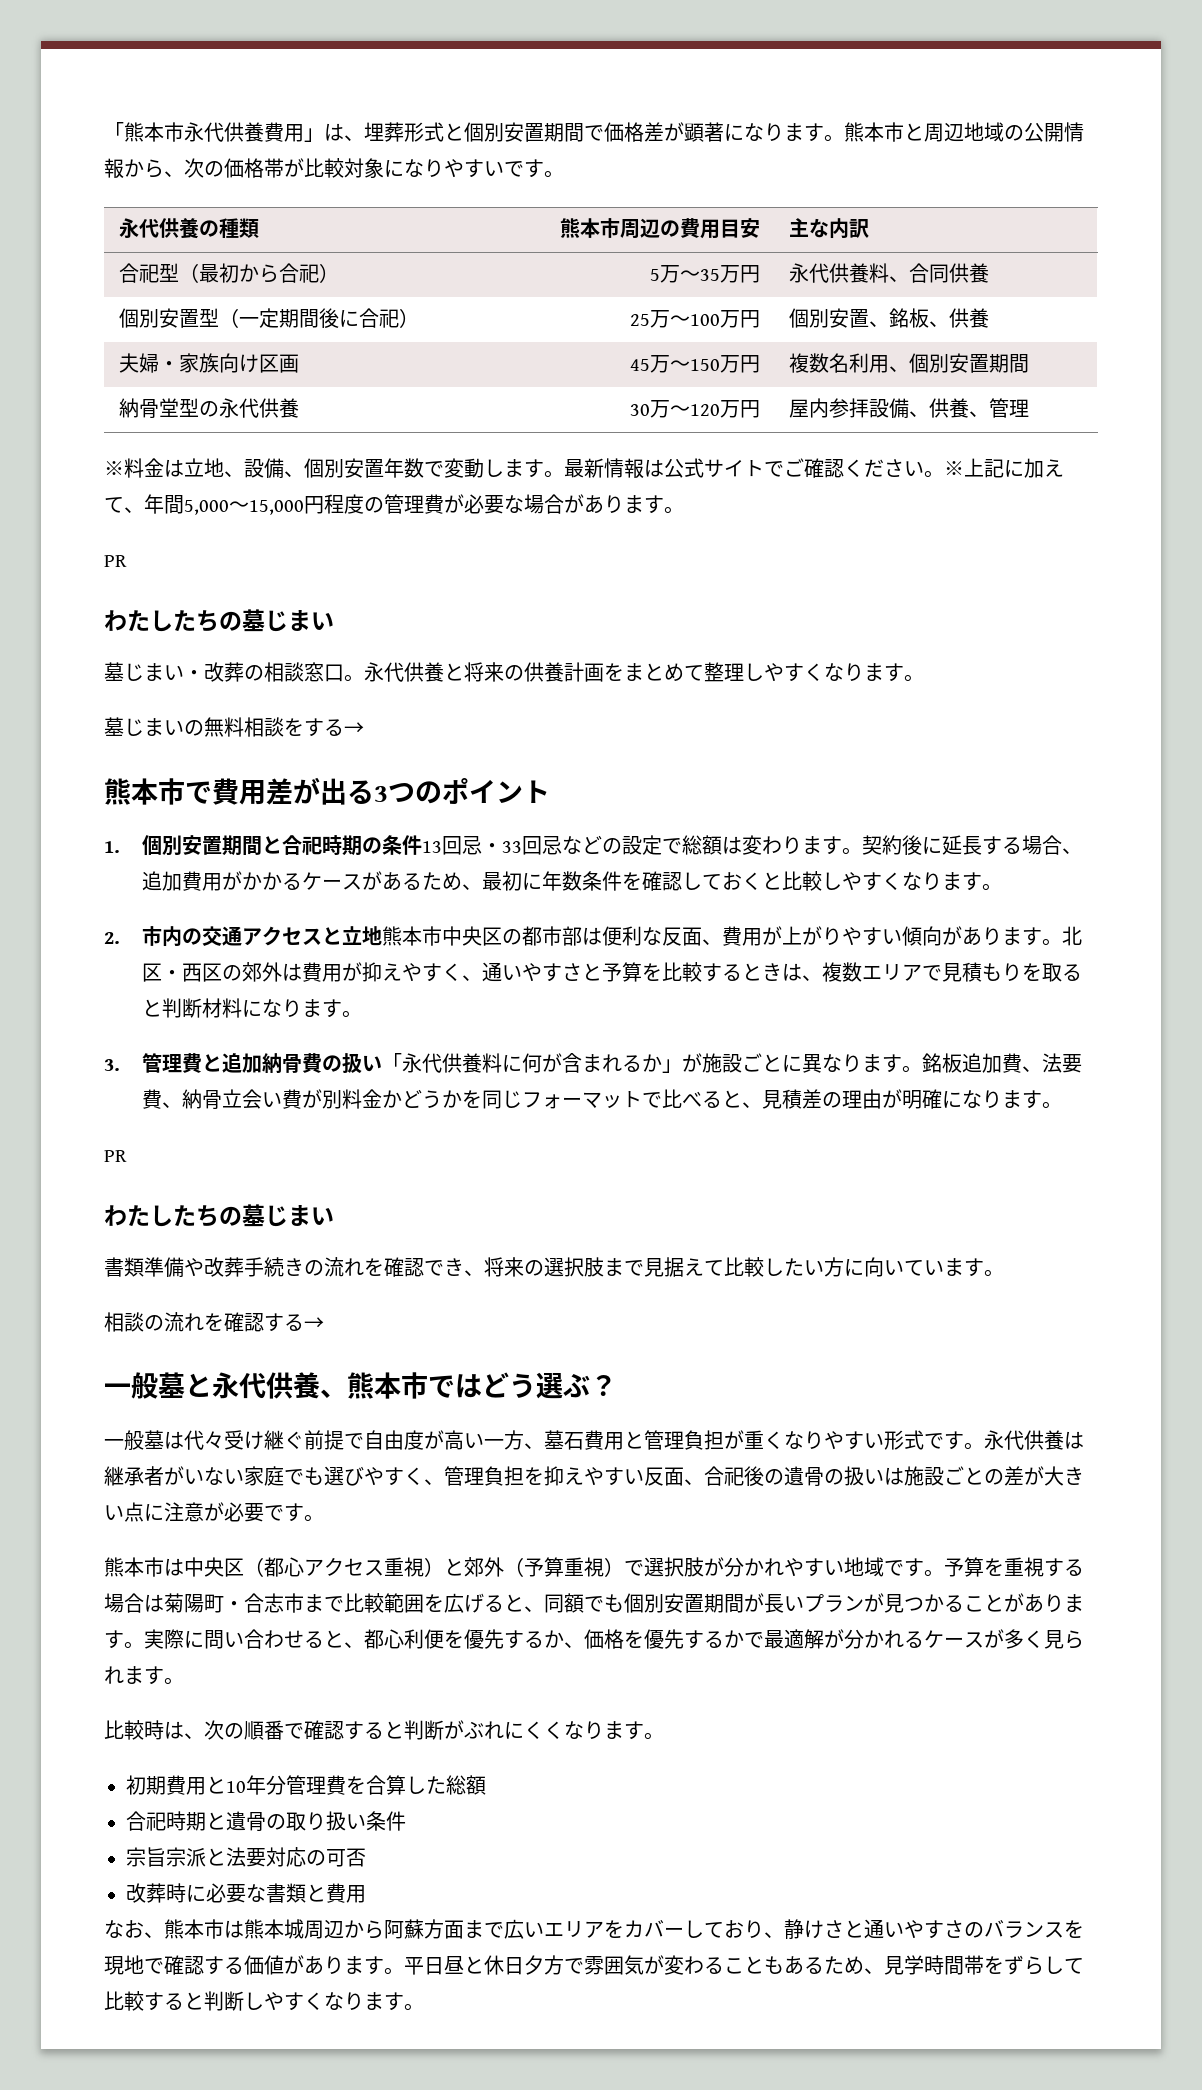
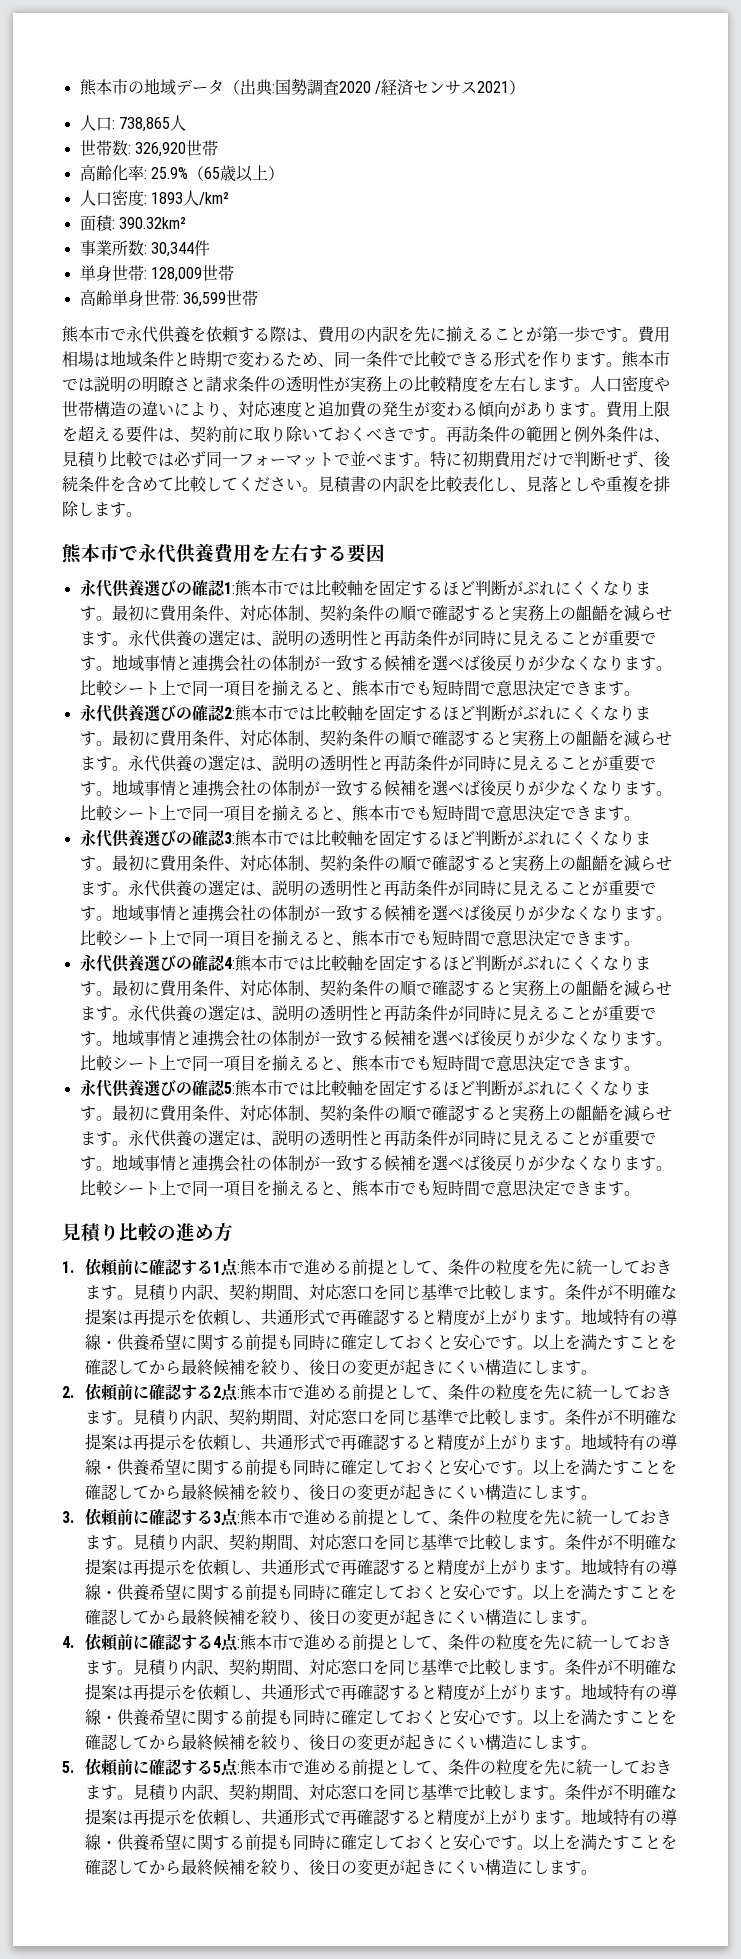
[104,122,1084,142] [104,158,564,179] [118,218,259,239] [560,218,761,239] [788,218,869,239] [118,263,339,283] [650,265,761,283] [788,263,989,283] [118,308,419,328] [630,310,761,328] [788,308,989,328] [118,353,299,373] [630,355,761,373] [788,353,1029,373] [118,398,299,418] [630,400,761,418] [788,398,1029,419] [104,458,1064,479] [104,494,684,515] [104,555,127,567] [104,609,334,632] [104,662,924,682] [104,717,364,737] [104,777,550,805] [104,835,1083,856] [142,871,1003,891] [104,926,1083,947] [142,962,1083,982] [142,998,363,1018] [104,1053,1083,1074] [142,1089,1063,1109] [104,1150,127,1162] [104,1204,334,1227] [104,1257,1004,1278] [104,1312,324,1332] [104,1372,617,1399] [104,1430,1084,1450] [104,1466,1084,1486] [104,1502,324,1522] [104,1557,1084,1577] [104,1593,1084,1613] [104,1629,1084,1649] [104,1666,184,1685] [104,1720,664,1740] [126,1775,486,1795] [126,1811,406,1831] [126,1847,366,1867] [126,1883,366,1903] [104,1919,1084,1939] [104,1955,1084,1975] [104,1991,364,2011] 「熊本市永代供養費用」は、埋葬形式と個別安置期間で価格差が顕著になります。熊本市と周辺地域の公開情報から、次の価格帯が比較対象になりやすいです。 // 永代供養の種類 | 熊本市周辺の費用目安 | 主な内訳 // 合祀型（最初から合祀） | 5万〜35万円 | 永代供養料、合同供養 // 個別安置型（一定期間後に合祀） | 25万〜100万円 | 個別安置、銘板、供養 // 夫婦・家族向け区画 | 45万〜150万円 | 複数名利用、個別安置期間 // 納骨堂型の永代供養 | 30万〜120万円 | 屋内参拝設備、供養、管理 // ※料金は立地、設備、個別安置年数で変動します。最新情報は公式サイトでご確認ください。※上記に加えて、年間5,000〜15,000円程度の管理費が必要な場合があります。 // PR // わたしたちの墓じまい // 墓じまい・改葬の相談窓口。永代供養と将来の供養計画をまとめて整理しやすくなります。 // 墓じまいの無料相談をする→ // 熊本市で費用差が出る3つのポイント // 1.個別安置期間と合祀時期の条件13回忌・33回忌などの設定で総額は変わります。契約後に延長する場合、追加費用がかかるケースがあるため、最初に年数条件を確認しておくと比較しやすくなります。 // 2.市内の交通アクセスと立地熊本市中央区の都市部は便利な反面、費用が上がりやすい傾向があります。北区・西区の郊外は費用が抑えやすく、通いやすさと予算を比較するときは、複数エリアで見積もりを取ると判断材料になります。 // 3.管理費と追加納骨費の扱い「永代供養料に何が含まれるか」が施設ごとに異なります。銘板追加費、法要費、納骨立会い費が別料金かどうかを同じフォーマットで比べると、見積差の理由が明確になります。 // PR // わたしたちの墓じまい // 書類準備や改葬手続きの流れを確認でき、将来の選択肢まで見据えて比較したい方に向いています。 // 相談の流れを確認する→ // 一般墓と永代供養、熊本市ではどう選ぶ？ // 一般墓は代々受け継ぐ前提で自由度が高い一方、墓石費用と管理負担が重くなりやすい形式です。永代供養は継承者がいない家庭でも選びやすく、管理負担を抑えやすい反面、合祀後の遺骨の扱いは施設ごとの差が大きい点に注意が必要です。 // 熊本市は中央区（都心アクセス重視）と郊外（予算重視）で選択肢が分かれやすい地域です。予算を重視する場合は菊陽町・合志市まで比較範囲を広げると、同額でも個別安置期間が長いプランが見つかることがあります。実際に問い合わせると、都心利便を優先するか、価格を優先するかで最適解が分かれるケースが多く見られます。 // 比較時は、次の順番で確認すると判断がぶれにくくなります。 // 初期費用と10年分管理費を合算した総額 // 合祀時期と遺骨の取り扱い条件 // 宗旨宗派と法要対応の可否 // 改葬時に必要な書類と費用 // なお、熊本市は熊本城周辺から阿蘇方面まで広いエリアをカバーしており、静けさと通いやすさのバランスを現地で確認する価値があります。平日昼と休日夕方で雰囲気が変わることもあるため、見学時間帯をずらして比較すると判断しやすくなり -> [79,78,525,96] [79,115,186,132] [79,140,218,157] [79,164,284,182] [79,189,229,206] [79,215,186,232] [79,240,210,257] [79,265,234,282] [79,289,258,307] [62,326,670,343] [62,350,670,368] [62,375,670,393] [62,401,670,418] [62,425,670,443] [62,451,671,468] [62,475,670,493] [62,501,142,517] [62,543,385,564] [79,579,651,598] [79,605,672,622] [79,630,656,647] [79,654,672,672] [79,680,640,697] [79,704,651,723] [79,730,672,747] [79,755,656,772] [79,779,672,797] [79,805,640,822] [79,829,651,848] [79,855,672,872] [79,880,656,897] [79,904,672,922] [79,930,640,947] [79,954,651,973] [79,980,672,997] [79,1005,656,1022] [79,1029,672,1047] [79,1055,640,1072] [79,1079,651,1098] [79,1105,672,1122] [79,1130,656,1147] [79,1154,672,1172] [79,1180,640,1197] [62,1222,233,1243] [62,1258,672,1276] [84,1284,677,1301] [84,1308,677,1326] [84,1333,677,1351] [84,1359,597,1376] [62,1383,672,1401] [84,1409,677,1426] [84,1433,677,1451] [84,1458,677,1476] [84,1484,597,1501] [62,1508,672,1526] [84,1534,677,1551] [84,1558,677,1576] [84,1583,677,1601] [84,1609,597,1626] [62,1633,672,1651] [84,1659,677,1676] [84,1683,677,1701] [84,1708,677,1726] [84,1734,597,1751] [62,1758,672,1776] [84,1784,677,1801] [84,1808,677,1826] [84,1833,677,1851] [84,1859,549,1876] 熊本市の地域データ（出典:国勢調査2020 /経済センサス2021） // 人口: 738,865人 // 世帯数: 326,920世帯 // 高齢化率: 25.9%（65歳以上） // 人口密度: 1893人/km² // 面積: 390.32km² // 事業所数: 30,344件 // 単身世帯: 128,009世帯 // 高齢単身世帯: 36,599世帯 // 熊本市で永代供養を依頼する際は、費用の内訳を先に揃えることが第一歩です。費用相場は地域条件と時期で変わるため、同一条件で比較できる形式を作ります。熊本市では説明の明瞭さと請求条件の透明性が実務上の比較精度を左右します。人口密度や世帯構造の違いにより、対応速度と追加費の発生が変わる傾向があります。費用上限を超える要件は、契約前に取り除いておくべきです。再訪条件の範囲と例外条件は、見積り比較では必ず同一フォーマットで並べます。特に初期費用だけで判断せず、後続条件を含めて比較してください。見積書の内訳を比較表化し、見落としや重複を排除します。 // 熊本市で永代供養費用を左右する要因 // 永代供養選びの確認1:熊本市では比較軸を固定するほど判断がぶれにくくなります。最初に費用条件、対応体制、契約条件の順で確認すると実務上の齟齬を減らせます。永代供養の選定は、説明の透明性と再訪条件が同時に見えることが重要です。地域事情と連携会社の体制が一致する候補を選べば後戻りが少なくなります。比較シート上で同一項目を揃えると、熊本市でも短時間で意思決定できます。 // 永代供養選びの確認2:熊本市では比較軸を固定するほど判断がぶれにくくなります。最初に費用条件、対応体制、契約条件の順で確認すると実務上の齟齬を減らせます。永代供養の選定は、説明の透明性と再訪条件が同時に見えることが重要です。地域事情と連携会社の体制が一致する候補を選べば後戻りが少なくなります。比較シート上で同一項目を揃えると、熊本市でも短時間で意思決定できます。 // 永代供養選びの確認3:熊本市では比較軸を固定するほど判断がぶれにくくなります。最初に費用条件、対応体制、契約条件の順で確認すると実務上の齟齬を減らせます。永代供養の選定は、説明の透明性と再訪条件が同時に見えることが重要です。地域事情と連携会社の体制が一致する候補を選べば後戻りが少なくなります。比較シート上で同一項目を揃えると、熊本市でも短時間で意思決定できます。 // 永代供養選びの確認4:熊本市では比較軸を固定するほど判断がぶれにくくなります。最初に費用条件、対応体制、契約条件の順で確認すると実務上の齟齬を減らせます。永代供養の選定は、説明の透明性と再訪条件が同時に見えることが重要です。地域事情と連携会社の体制が一致する候補を選べば後戻りが少なくなります。比較シート上で同一項目を揃えると、熊本市でも短時間で意思決定できます。 // 永代供養選びの確認5:熊本市では比較軸を固定するほど判断がぶれにくくなります。最初に費用条件、対応体制、契約条件の順で確認すると実務上の齟齬を減らせます。永代供養の選定は、説明の透明性と再訪条件が同時に見えることが重要です。地域事情と連携会社の体制が一致する候補を選べば後戻りが少なくなります。比較シート上で同一項目を揃えると、熊本市でも短時間で意思決定できます。 // 見積り比較の進め方 // 1.依頼前に確認する1点:熊本市で進める前提として、条件の粒度を先に統一しておきます。見積り内訳、契約期間、対応窓口を同じ基準で比較します。条件が不明確な提案は再提示を依頼し、共通形式で再確認すると精度が上がります。地域特有の導線・供養希望に関する前提も同時に確定しておくと安心です。以上を満たすことを確認してから最終候補を絞り、後日の変更が起きにくい構造にします。 // 2.依頼前に確認する2点:熊本市で進める前提として、条件の粒度を先に統一しておきます。見積り内訳、契約期間、対応窓口を同じ基準で比較します。条件が不明確な提案は再提示を依頼し、共通形式で再確認すると精度が上がります。地域特有の導線・供養希望に関する前提も同時に確定しておくと安心です。以上を満たすことを確認してから最終候補を絞り、後日の変更が起きにくい構造にします。 // 3.依頼前に確認する3点:熊本市で進める前提として、条件の粒度を先に統一しておきます。見積り内訳、契約期間、対応窓口を同じ基準で比較します。条件が不明確な提案は再提示を依頼し、共通形式で再確認すると精度が上がります。地域特有の導線・供養希望に関する前提も同時に確定しておくと安心です。以上を満たすことを確認してから最終候補を絞り、後日の変更が起きにくい構造にします。 // 4.依頼前に確認する4点:熊本市で進める前提として、条件の粒度を先に統一しておきます。見積り内訳、契約期間、対応窓口を同じ基準で比較します。条件が不明確な提案は再提示を依頼し、共通形式で再確認すると精度が上がります。地域特有の導線・供養希望に関する前提も同時に確定しておくと安心です。以上を満たすことを確認してから最終候補を絞り、後日の変更が起きにくい構造にします。 // 5.依頼前に確認する5点:熊本市で進める前提として、条件の粒度を先に統一しておきます。見積り内訳、契約期間、対応窓口を同じ基準で比較します。条件が不明確な提案は再提示を依頼し、共通形式で再確認すると精度が上がります。地域特有の導線・供養希望に関する前提も同時に確定しておくと安心です。以上を満たすことを確認してから最終候補を絞り、後日の変更が起きにくい構造にし

